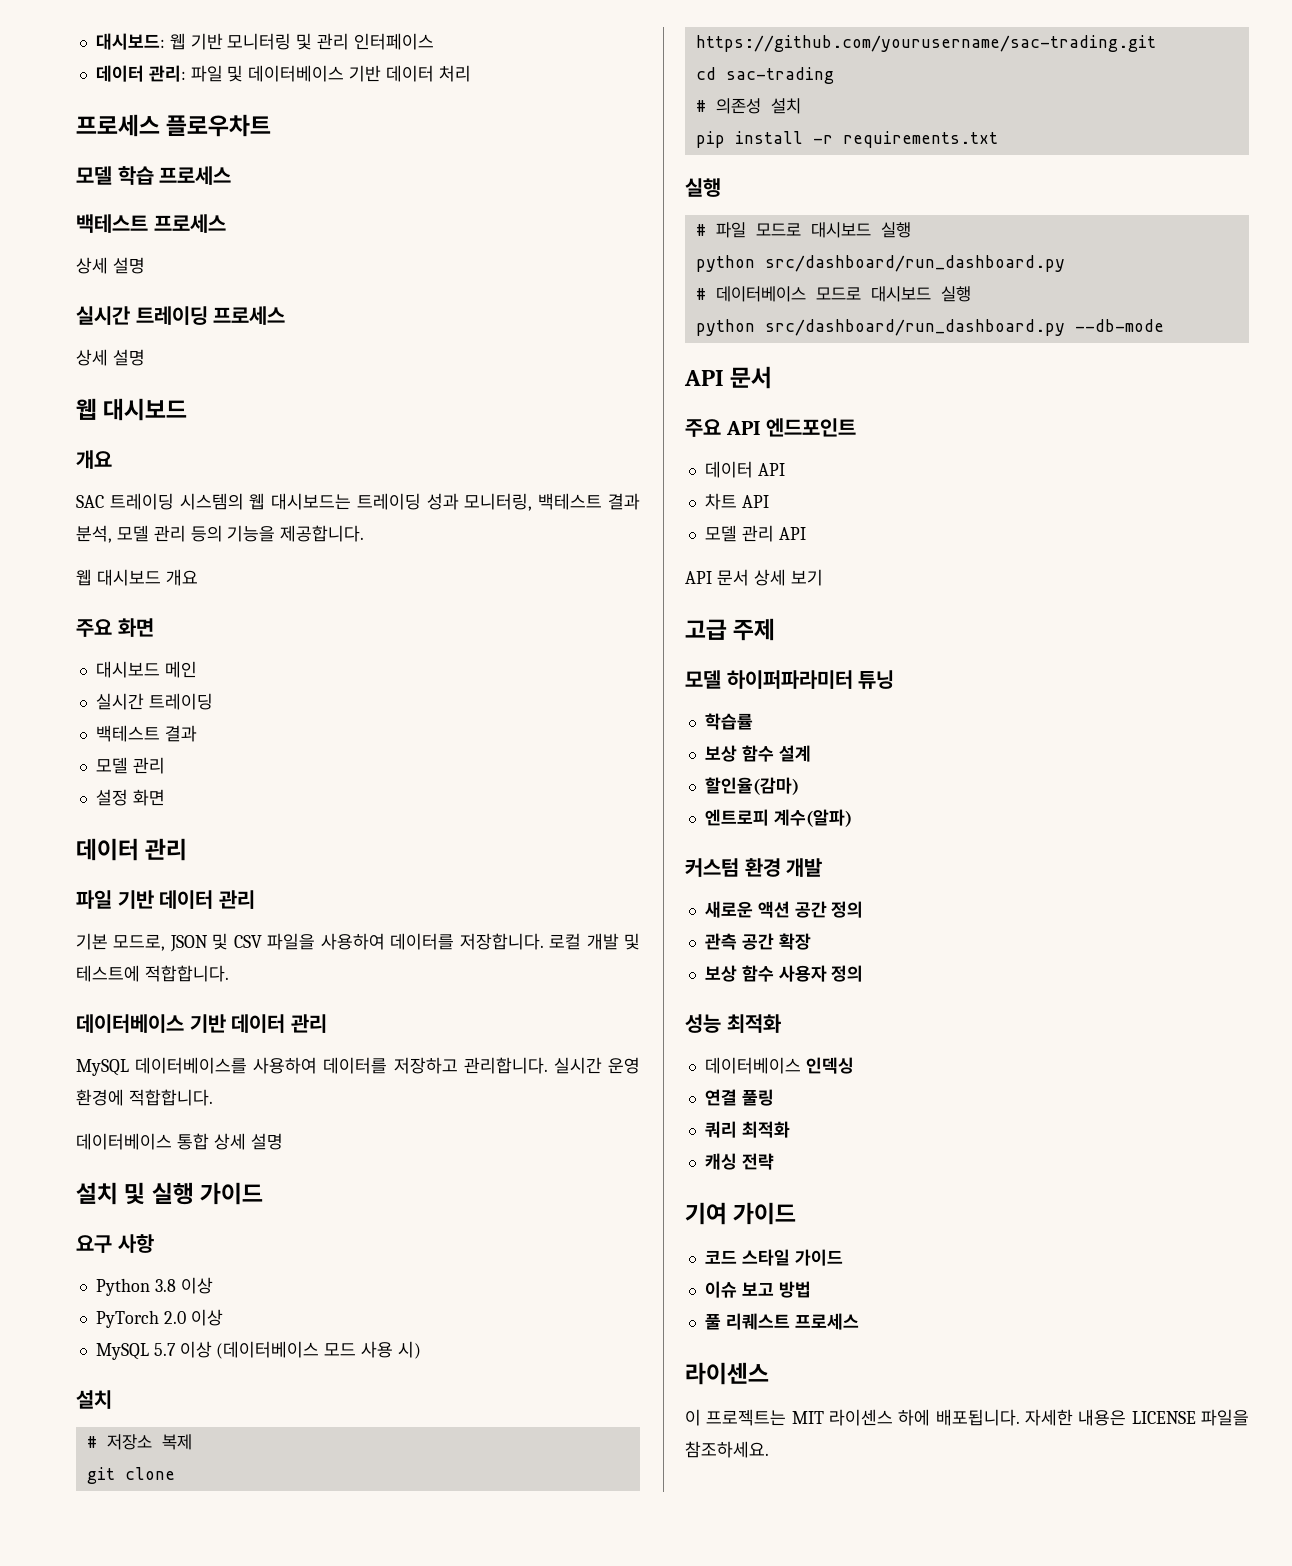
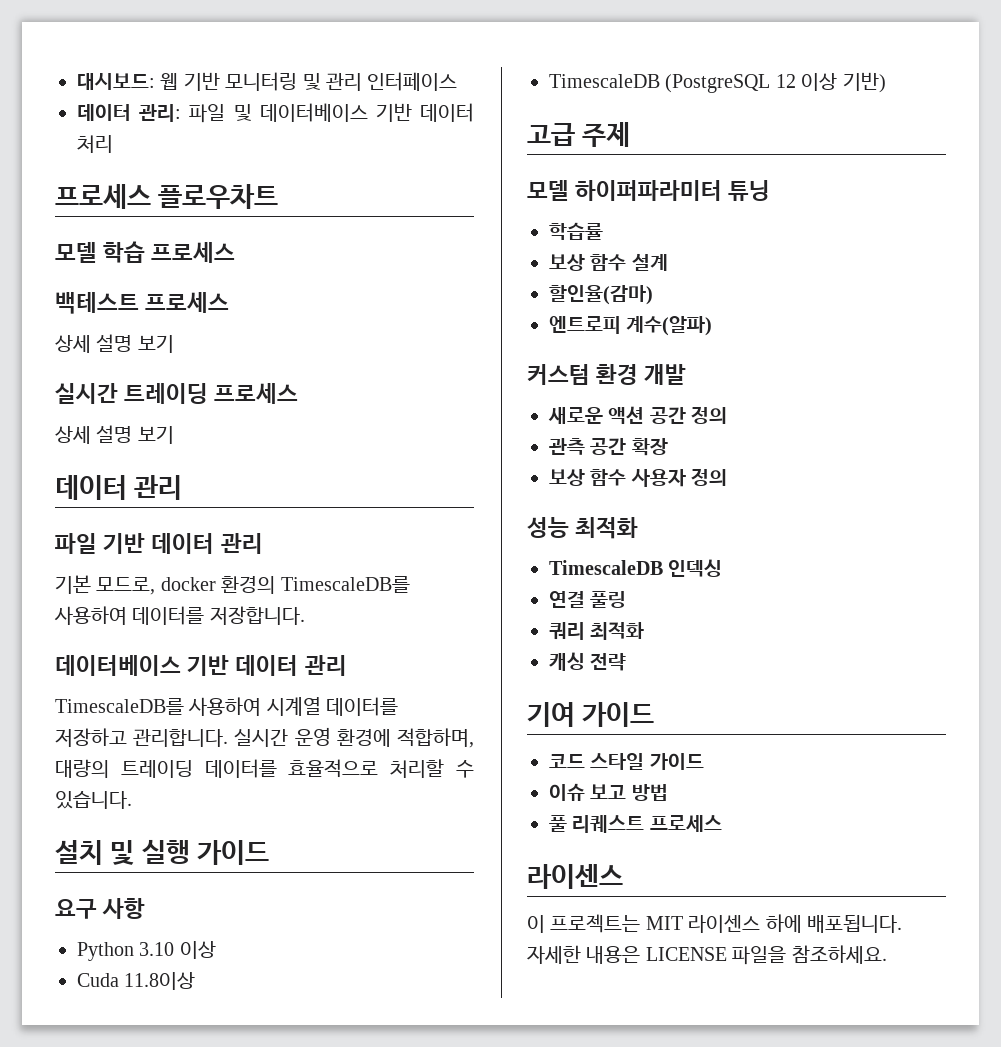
(145, 265) none -> [137,335,174,353] 보기
[76,398,188,421] [76,450,112,469] [76,493,640,511] [76,525,365,543] [76,569,198,586] [76,618,154,637] [95,661,197,678] [95,693,213,710] [95,725,197,742] [95,757,165,774] [95,789,165,806] // 웹 대시보드 // 개요 // SAC 트레이딩 시스템의 웹 대시보드는 트레이딩 성과 모니터링, 백테스트 결과 분석, 모델 관리 등의 기능을 제공합니다. // 웹 대시보드 개요 // 주요 화면 // 대시보드 메인 // 실시간 트레이딩 // 백테스트 결과 // 모델 관리 // 설정 화면 -> [137,426,174,444] 보기
[169,933,316,952] JSON 및 CSV 파일을 -> [160,576,410,594] docker 환경의 TimescaleDB를
[549,933,640,950] [76,965,229,982] 로컬 개발 및 테스트에 적합합니다. -> (305, 615) none
[76,1057,318,1076] MySQL 데이터베이스를 사용하여 -> [55,697,321,716] TimescaleDB를 사용하여 시계열
[128,1089,213,1106] [76,1133,283,1150] 적합합니다. // 데이터베이스 통합 상세 설명 -> [396,728,474,748] [55,759,475,778] [55,791,132,809] 적합하며, 대량의 트레이딩 데이터를 효율적으로 처리할 수 있습니다.
[154,1277,213,1294] [95,1309,223,1328] [95,1341,421,1360] [76,1390,112,1409] [86,1434,192,1450] [86,1467,175,1484] [695,35,1156,52] [695,67,834,84] [695,98,801,114] [695,131,998,148] [685,178,721,197] [695,222,911,238] [695,255,1065,272] [695,286,971,302] [695,319,1164,336] [684,366,773,389] [685,418,857,437] [704,461,785,478] [704,493,769,510] [704,525,806,542] [685,569,823,586] 3.8 이상 // PyTorch 2.0 이상 // MySQL 5.7 이상 (데이터베이스 모드 사용 시) // 설치 // # 저장소 복제 // git clone https://github.com/yourusername/sac-trading.git // cd sac-trading // # 의존성 설치 // pip install -r requirements.txt // 실행 // # 파일 모드로 대시보드 실행 // python src/dashboard/run_dashboard.py // # 데이터베이스 모드로 대시보드 실행 // python src/dashboard/run_dashboard.py --db-mode // API 문서 // 주요 API 엔드포인트 // 데이터 API // 차트 API // 모델 관리 API // API 문서 상세 보기 -> [139,941,216,959] [77,972,196,990] [549,72,886,93] 3.10 이상 // Cuda 11.8이상 // TimescaleDB (PostgreSQL 12 이상 기반)
[704,1057,801,1074] 데이터베이스 -> [549,560,663,575] TimescaleDB

